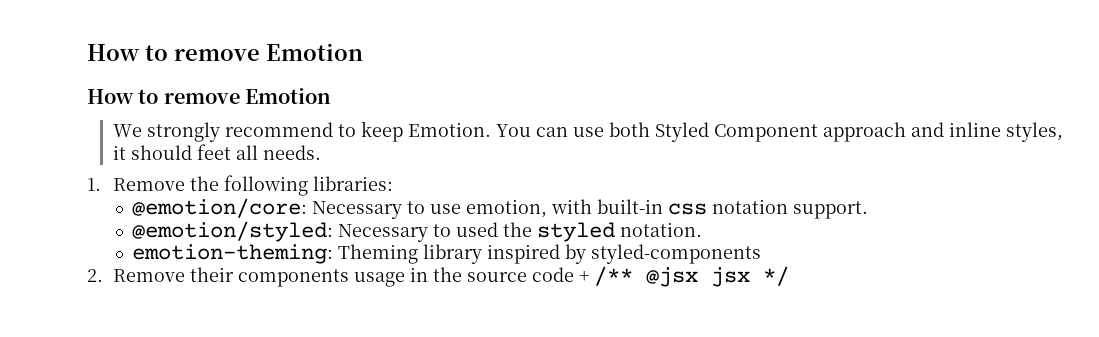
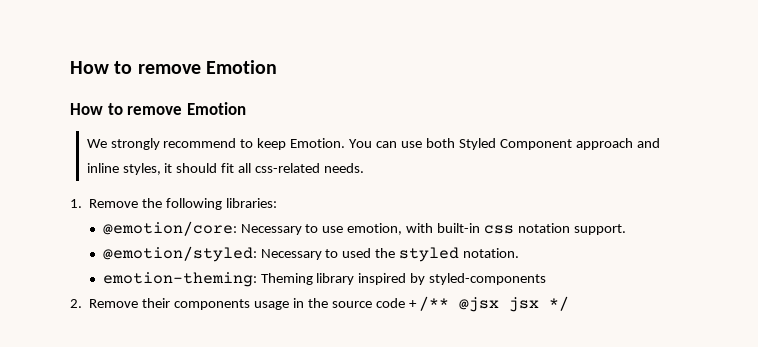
[196,144,258,160] feet all -> [221,163,321,173] fit all css-related

